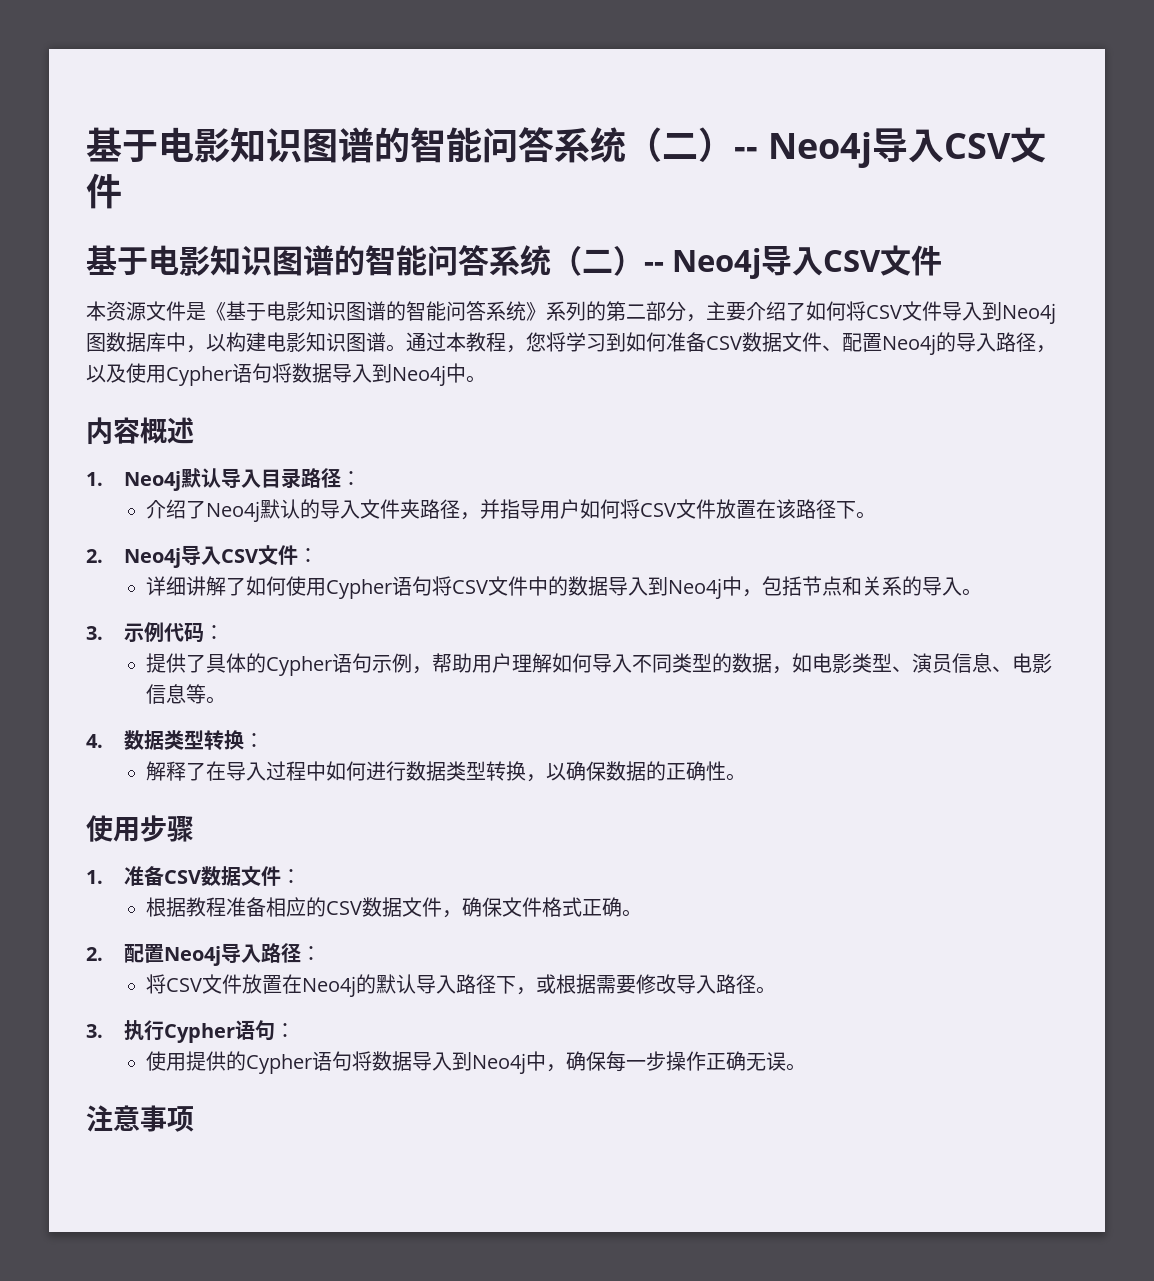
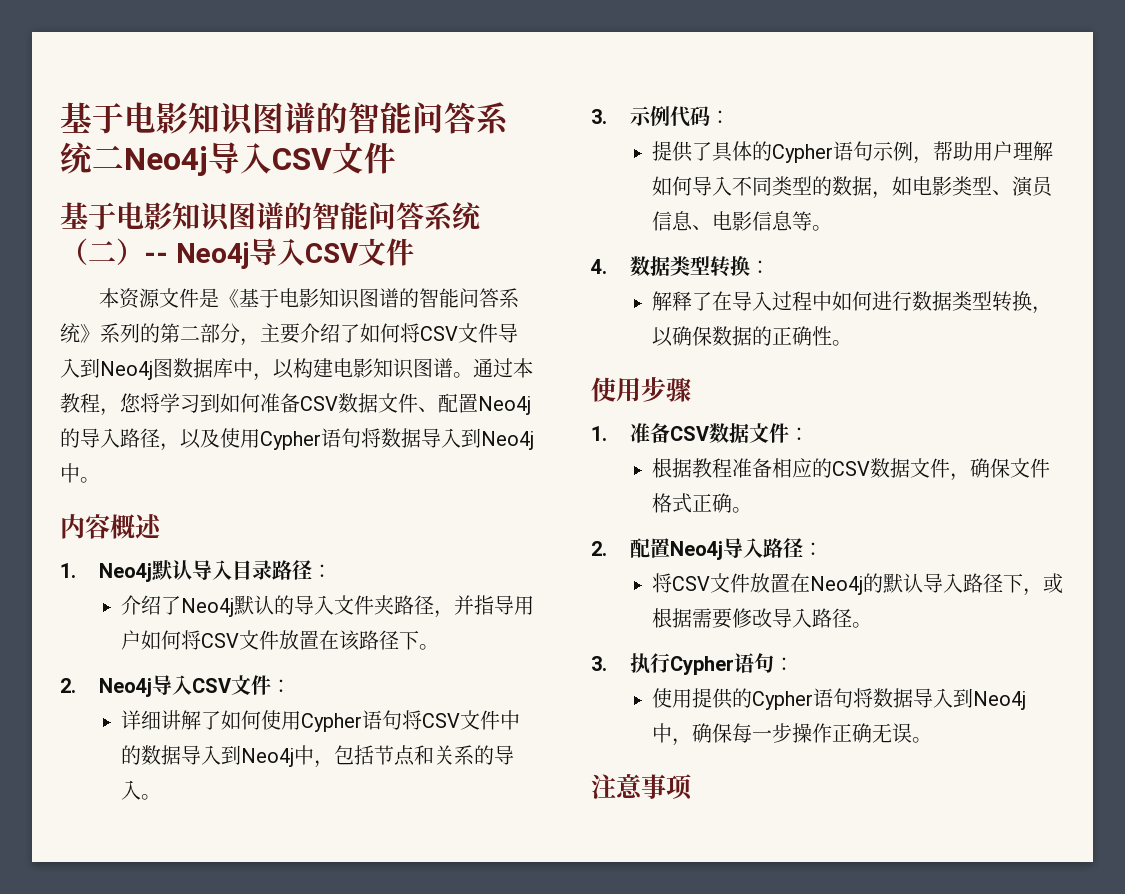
[86,127,758,163] 基于电影知识图谱的智能问答系统（二）-- -> [60,102,508,136] [60,142,124,174] 基于电影知识图谱的智能问答系统二

